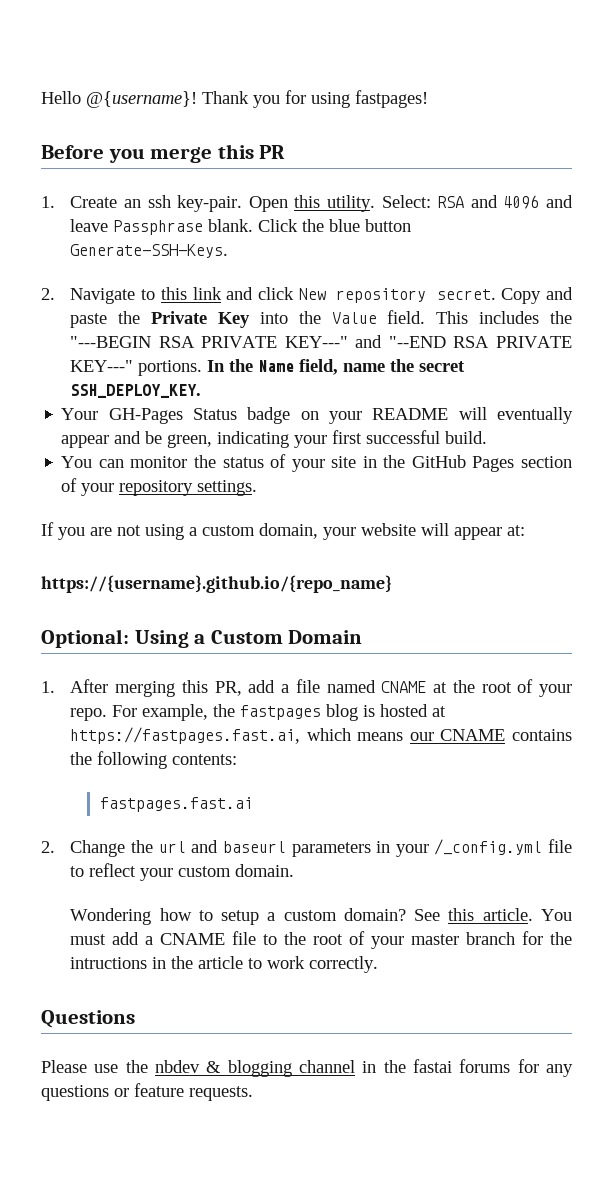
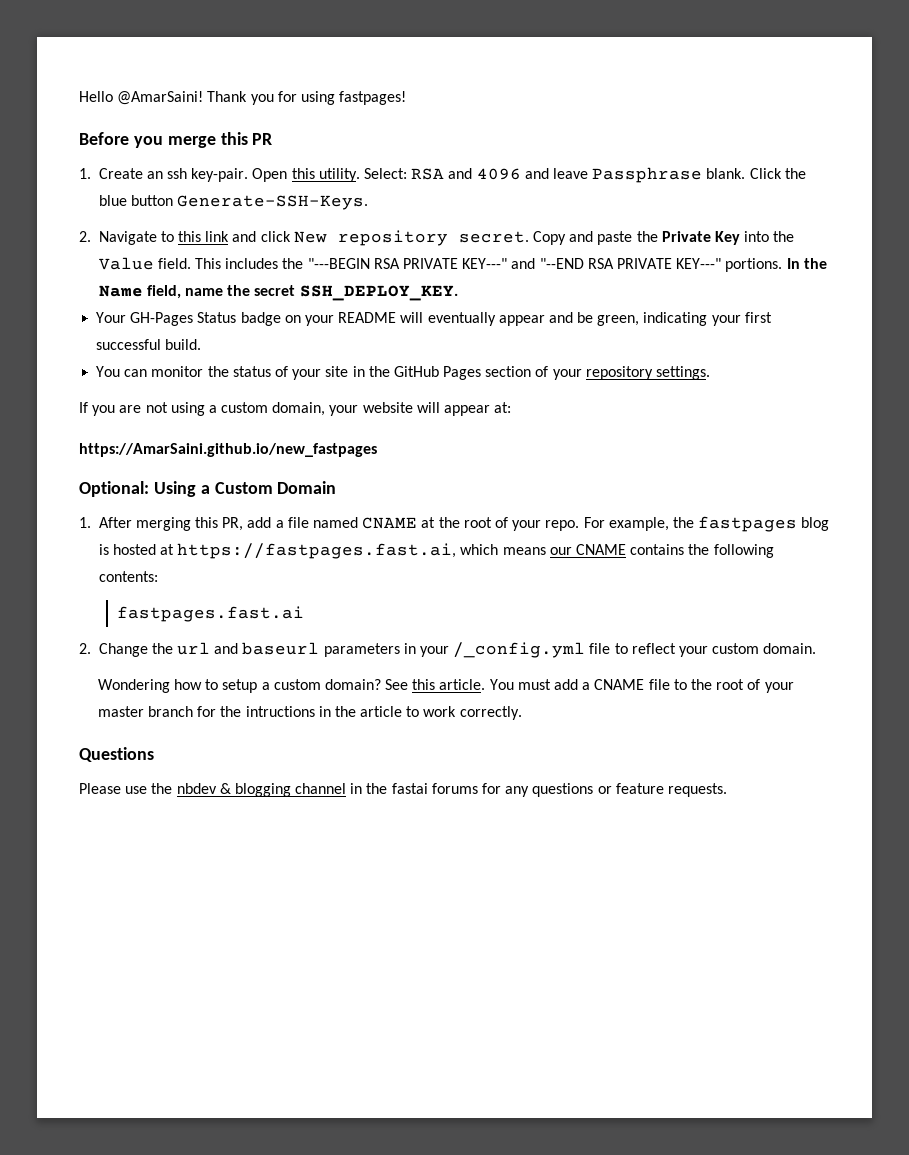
[86,91,197,108] @{username}! -> [117,91,204,105] @AmarSaini!
[41,575,392,593] https://{username}.github.io/{repo_name} -> [79,443,377,457] https://AmarSaini.github.io/new_fastpages

